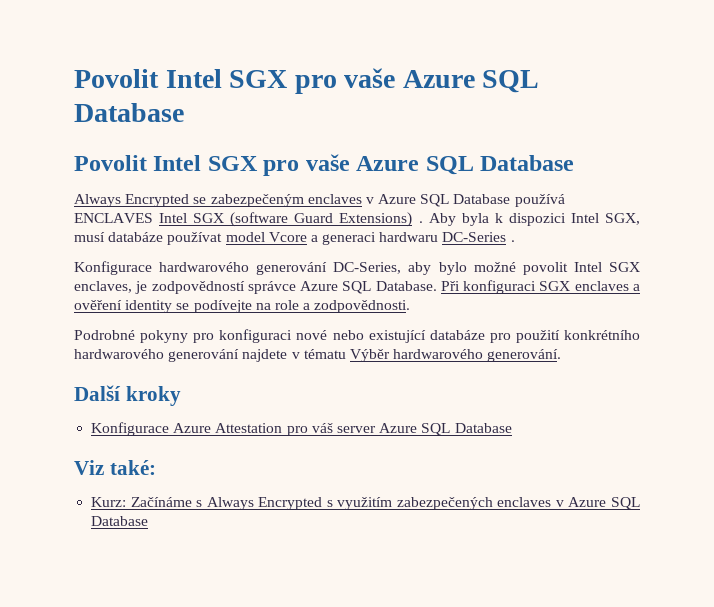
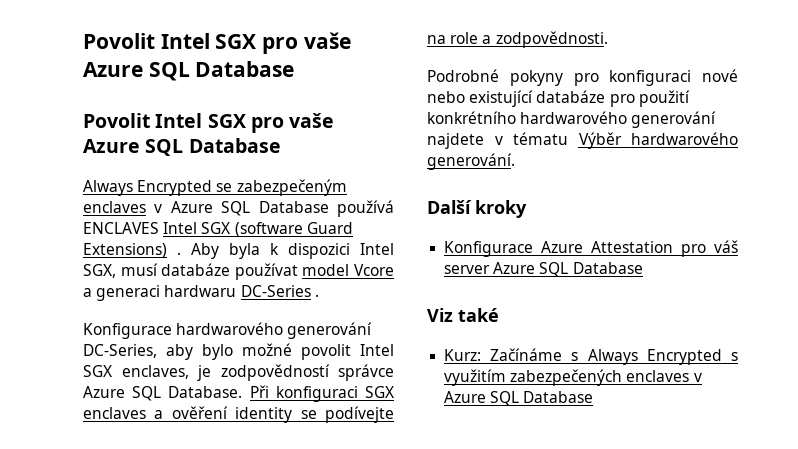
[109,460,156,475] také: -> [458,308,499,322] také

